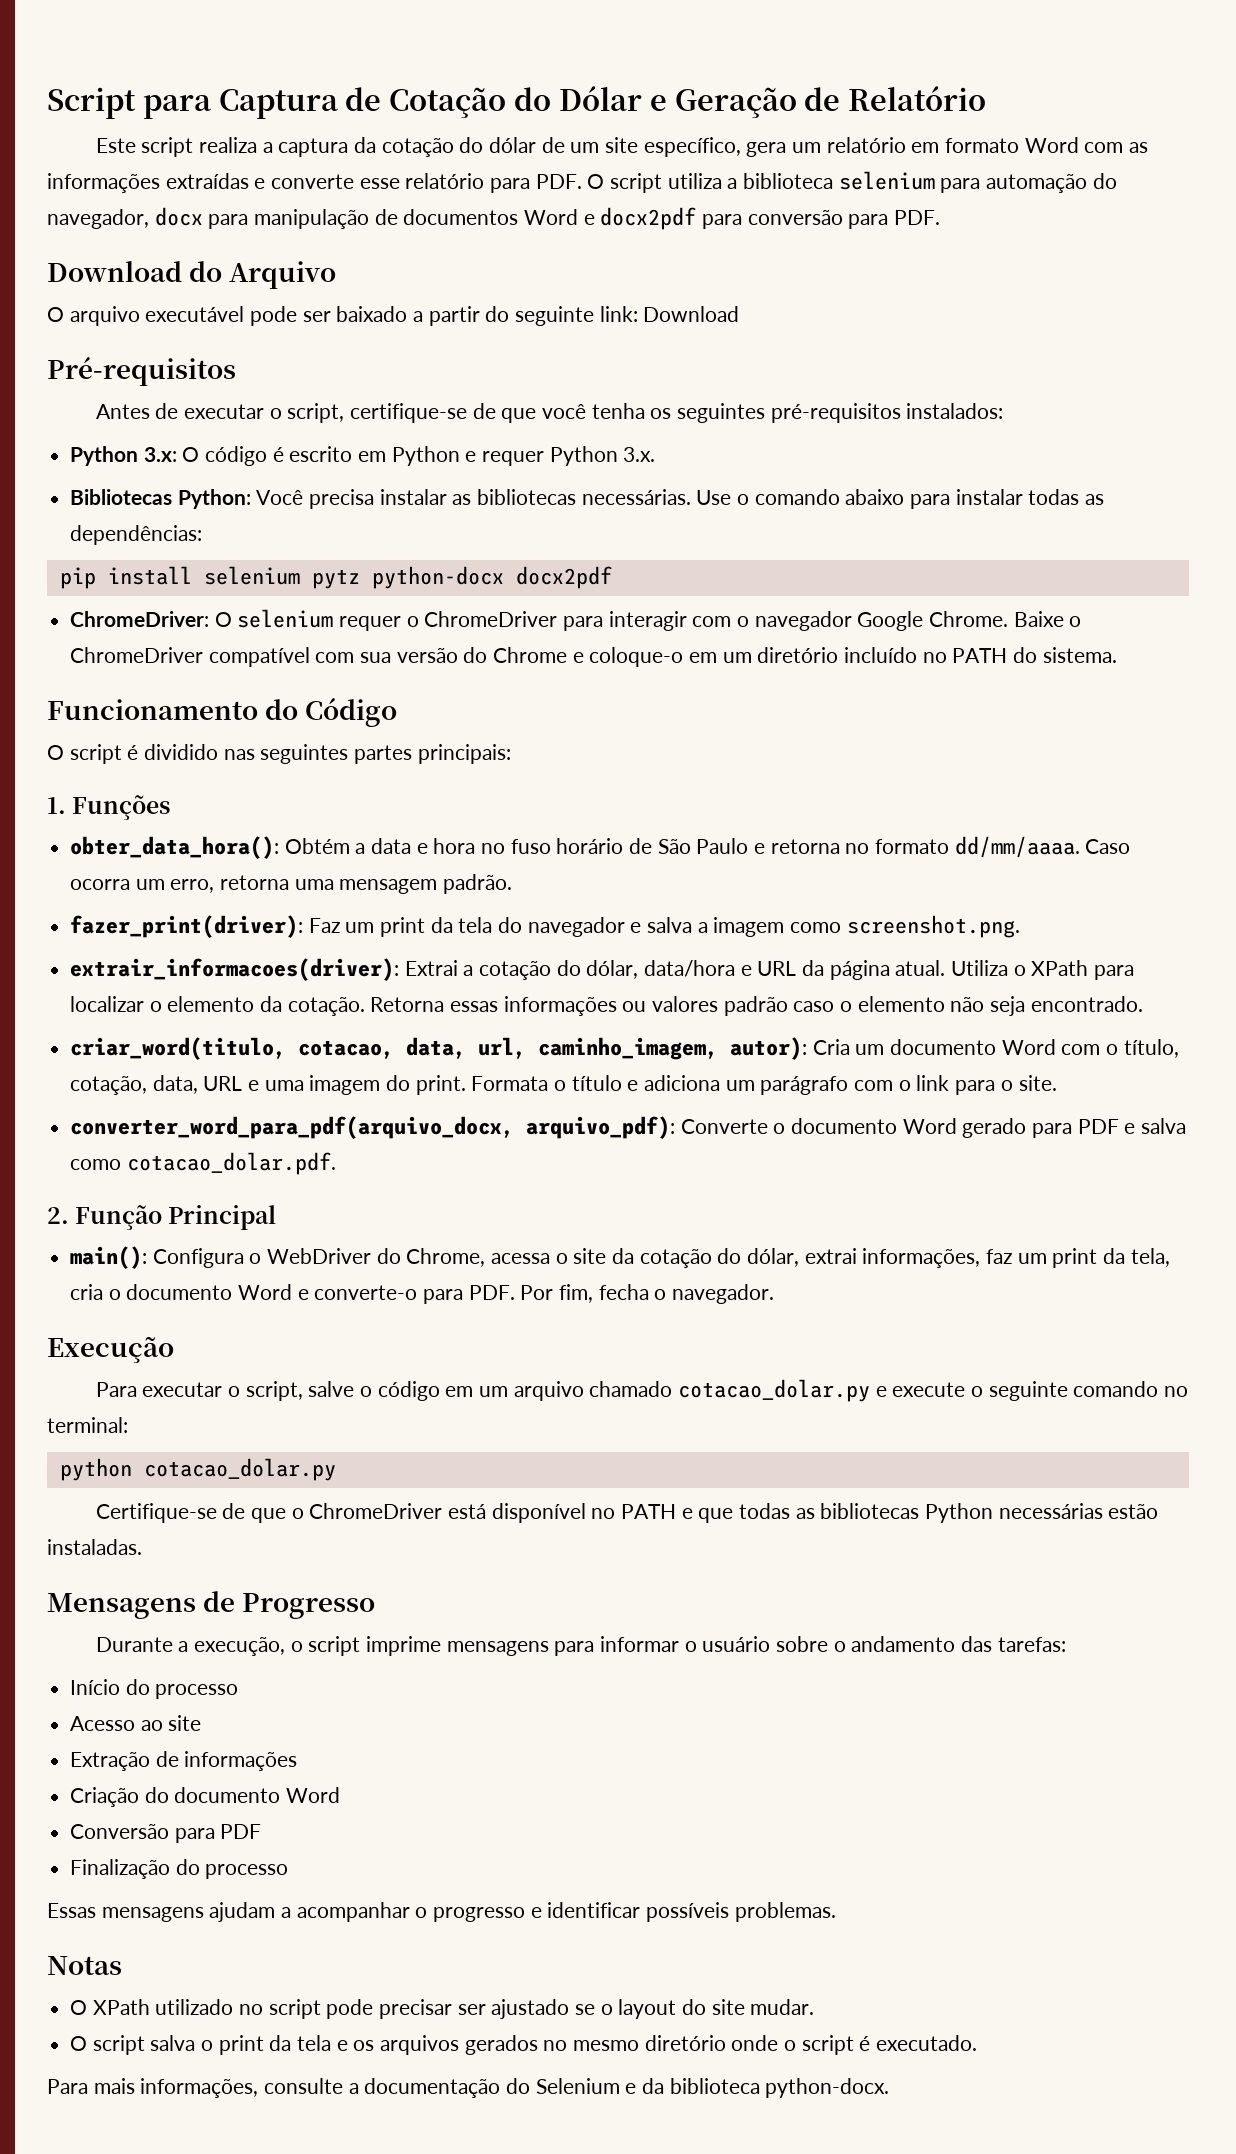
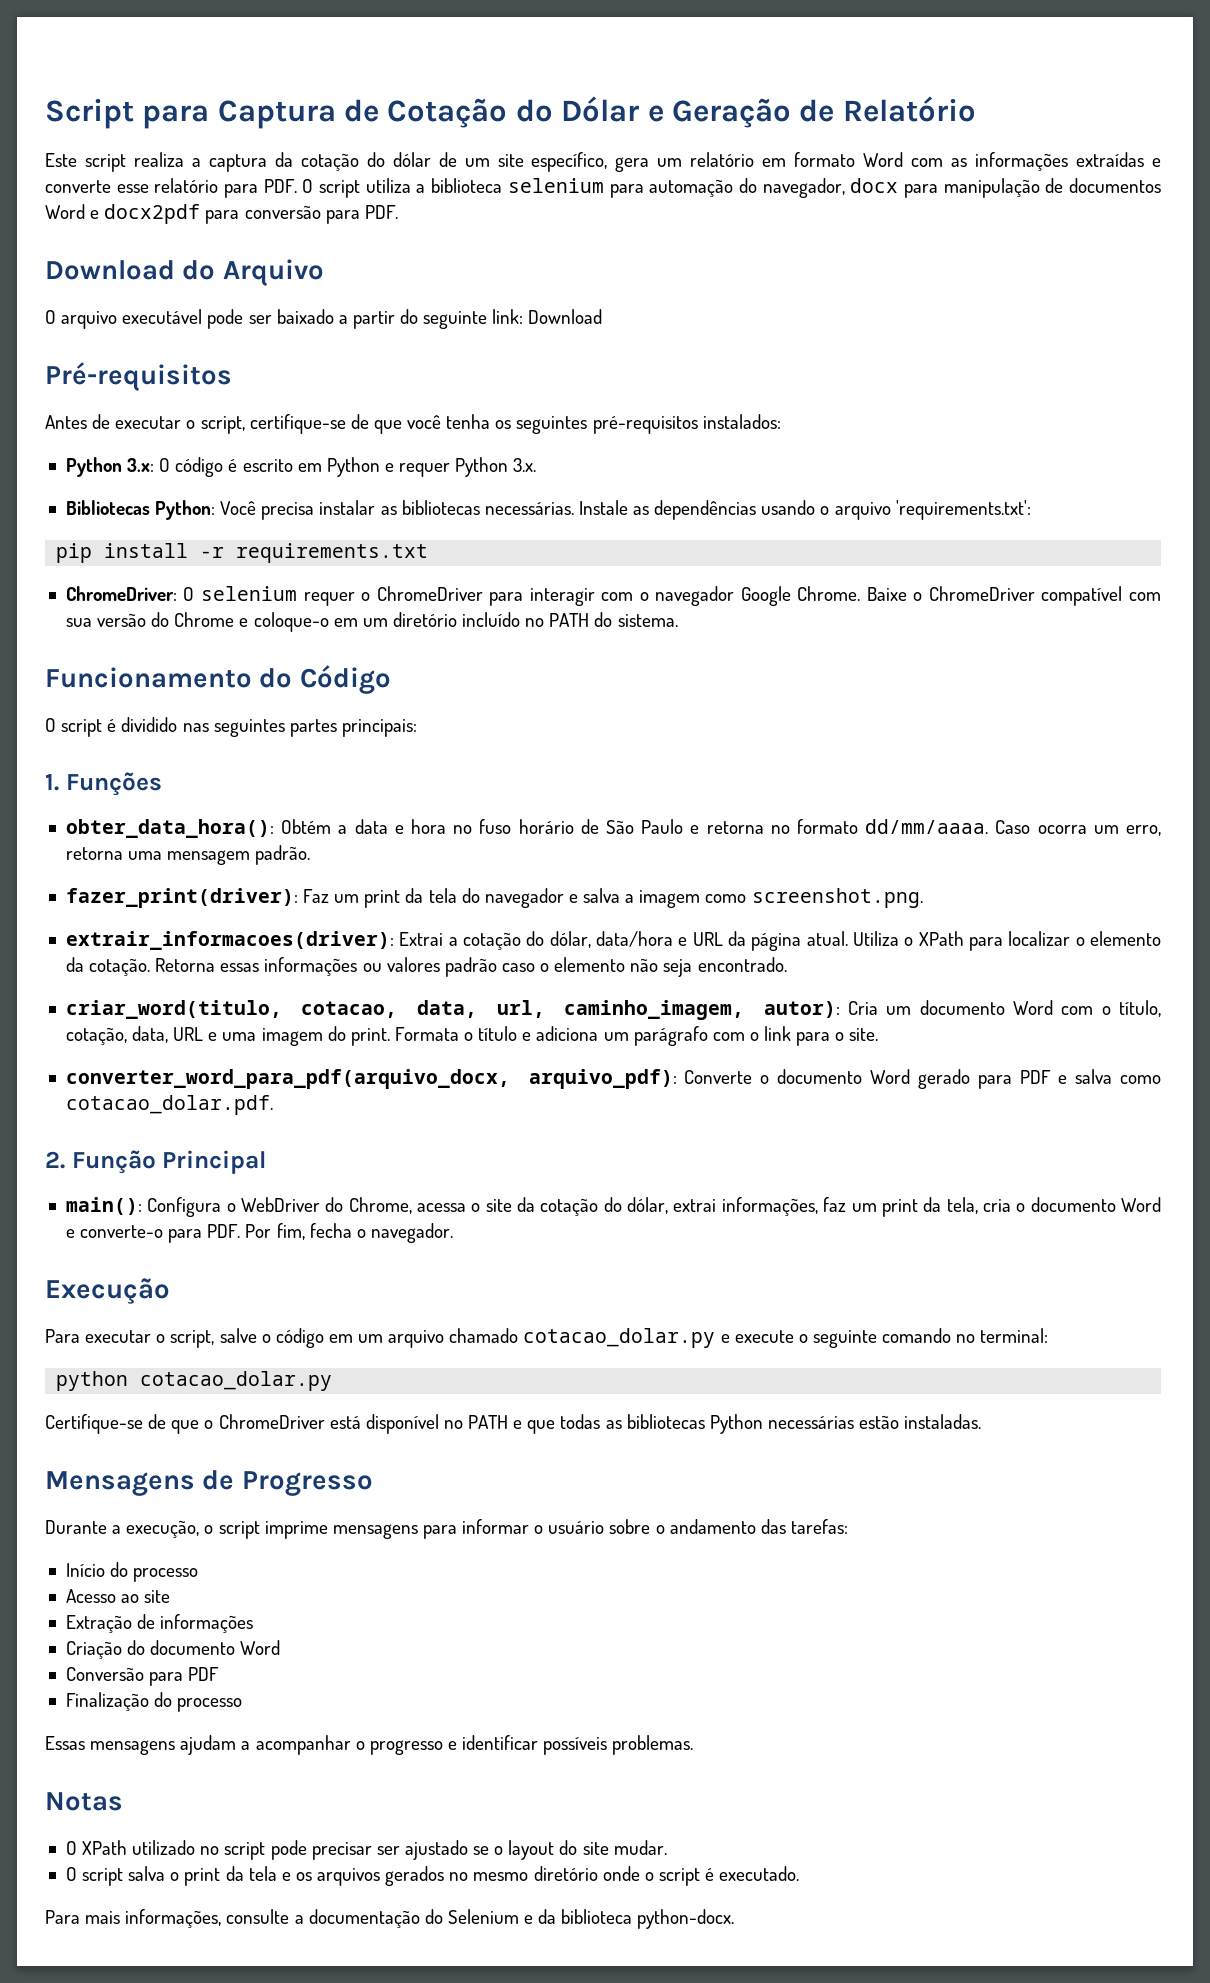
[696,489,1105,509] [70,525,203,545] [59,566,612,589] Use o comando abaixo para instalar todas as dependências: // pip install selenium pytz python-docx docx2pdf -> [578,500,1031,520] [56,543,429,563] Instale as dependências usando o arquivo 'requirements.txt': // pip install -r requirements.txt

